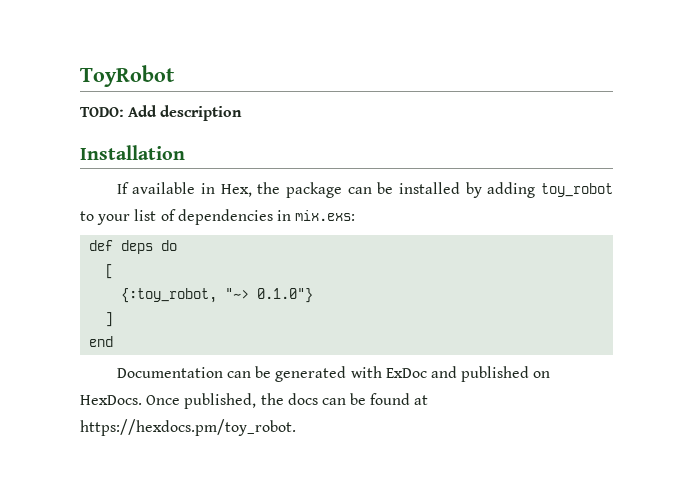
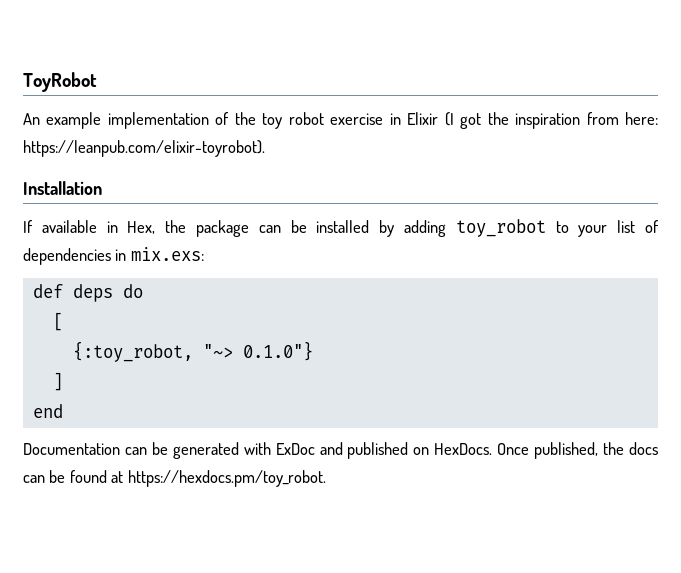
[80,105,243,121] TODO: Add description -> [23,112,659,129] [23,140,265,157] An example implementation of the toy robot exercise in Elixir (I got the inspiration from here: https://leanpub.com/elixir-toyrobot).

